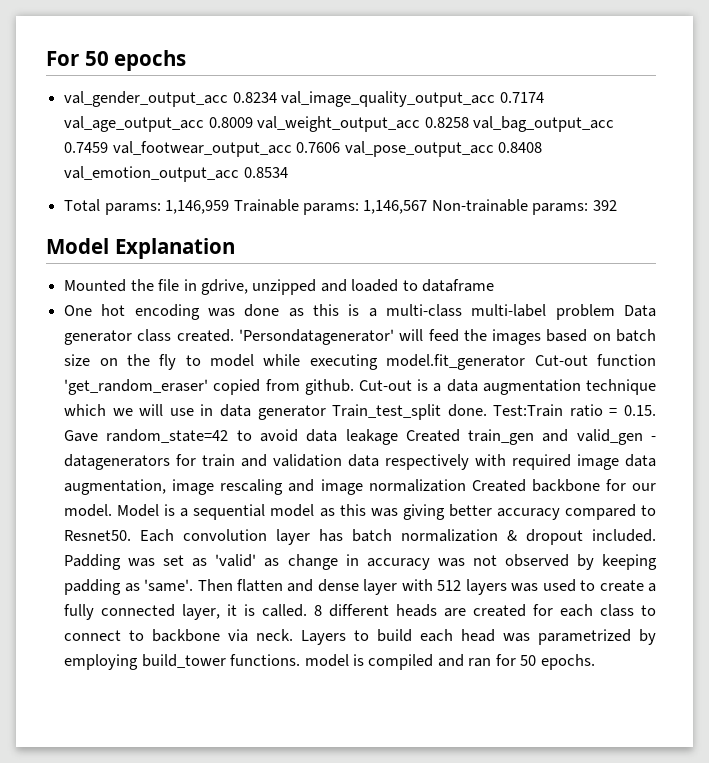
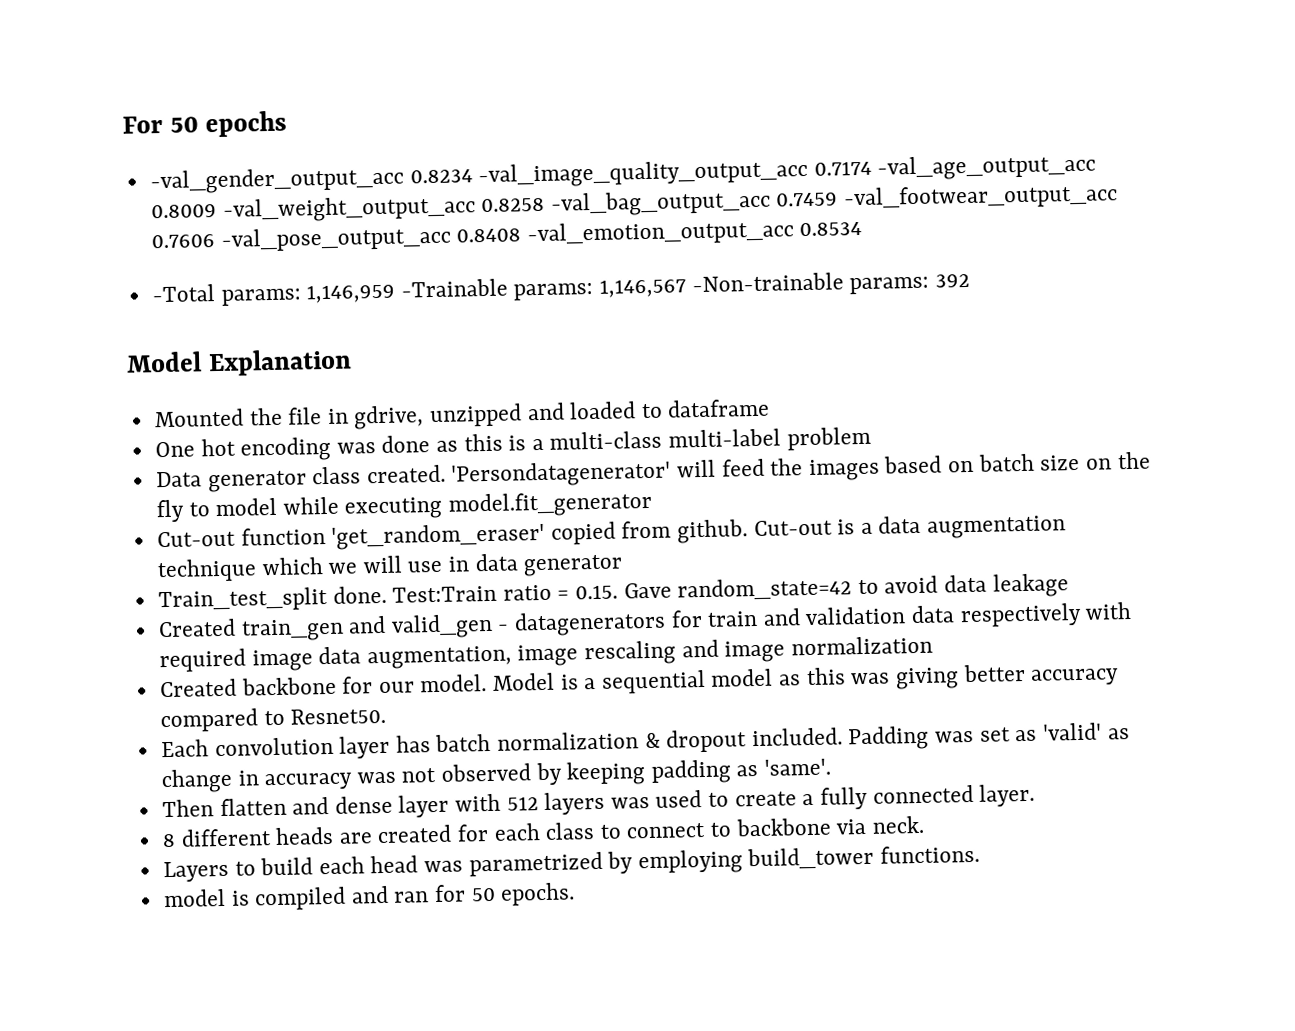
[64,91,544,107] [64,116,614,132] [64,141,542,157] [64,166,240,182] val_gender_output_acc 0.8234 val_image_quality_output_acc 0.7174 val_age_output_acc 0.8009 val_weight_output_acc 0.8258 val_bag_output_acc 0.7459 val_footwear_output_acc 0.7606 val_pose_output_acc 0.8408 val_emotion_output_acc -> [149,153,1097,195] [150,183,1119,223] [150,219,794,252] -val_gender_output_acc 0.8234 -val_image_quality_output_acc 0.7174 -val_age_output_acc 0.8009 -val_weight_output_acc 0.8258 -val_bag_output_acc 0.7459 -val_footwear_output_acc 0.7606 -val_pose_output_acc 0.8408 -val_emotion_output_acc
[64,199,101,212] Total -> [151,284,215,303] -Total
[233,199,299,212] Trainable -> [400,278,508,298] -Trainable
[431,199,528,212] Non-trainable -> [691,272,844,293] -Non-trainable
(615, 312) none -> (871, 438) //
(526, 362) none -> (653, 504) //
(326, 412) none -> (624, 565) //
(398, 437) none -> (1069, 585) //
(466, 485) none -> (933, 645) //
(132, 535) none -> (387, 716) //
(194, 585) none -> (832, 767) //
[182,604,308,620] layer, it is called. -> [979,783,1036,807] layer. //
(294, 635) none -> (924, 824) //
(301, 660) none -> (981, 854) //

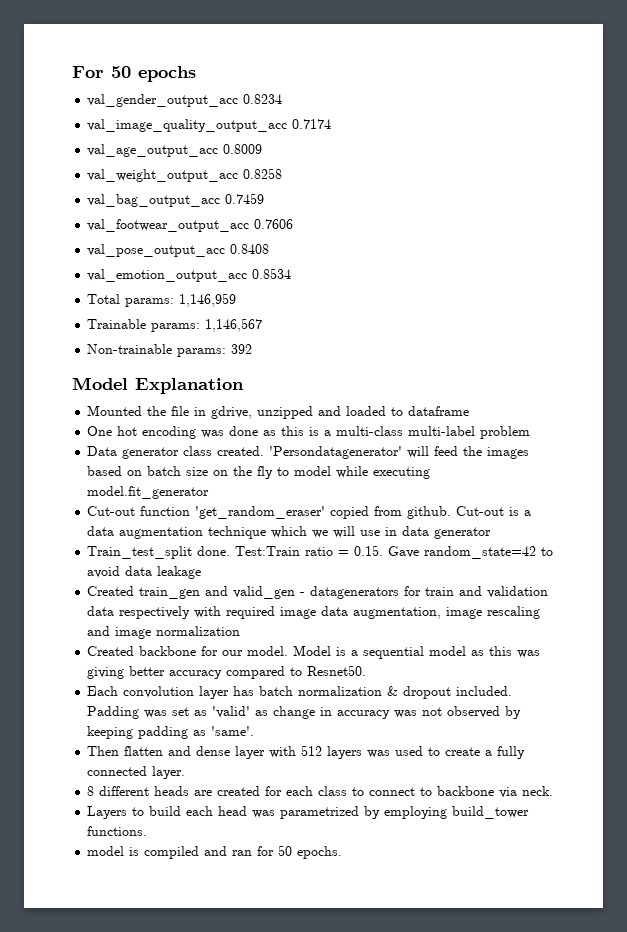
[149,166,404,195] -val_gender_output_acc -> [87,94,239,107] val_gender_output_acc
[478,158,809,189] -val_image_quality_output_acc -> [87,119,288,132] // val_image_quality_output_acc
[877,153,1097,181] -val_age_output_acc -> [87,144,219,157] // val_age_output_acc
[222,195,476,223] -val_weight_output_acc -> [87,169,239,182] // val_weight_output_acc
[549,189,771,217] -val_bag_output_acc -> [87,194,221,207] // val_bag_output_acc
[843,183,1119,211] -val_footwear_output_acc -> [87,219,250,232] // val_footwear_output_acc
[220,225,451,252] -val_pose_output_acc -> [87,244,226,257] // val_pose_output_acc
[526,219,794,247] -val_emotion_output_acc -> [87,269,248,282] // val_emotion_output_acc
[151,284,215,303] -Total -> [87,294,121,304] Total
[400,278,508,298] -Trainable -> [87,319,147,329] // Trainable
[691,272,844,293] -Non-trainable -> [87,344,173,354] // Non-trainable

